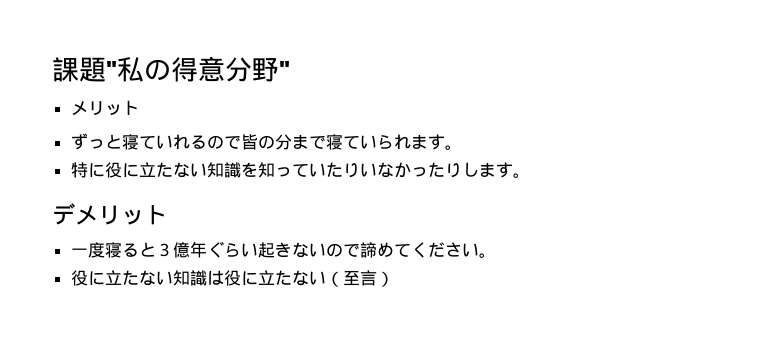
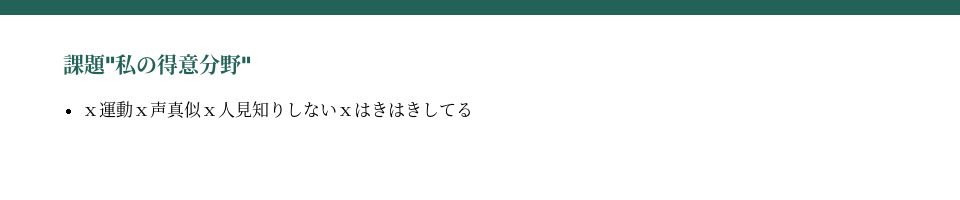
[70,100,139,116] [70,133,462,150] [70,162,530,178] [52,203,167,225] [70,241,496,258] [70,270,394,287] メリット // ずっと寝ていれるので皆の分まで寝ていられます。 // 特に役に立たない知識を知っていたりいなかったりします。 // デメリット // 一度寝ると３億年ぐらい起きないので諦めてください。 // 役に立たない知識は役に立たない（至言） -> [81,101,473,119] ｘ運動ｘ声真似ｘ人見知りしないｘはきはきしてる

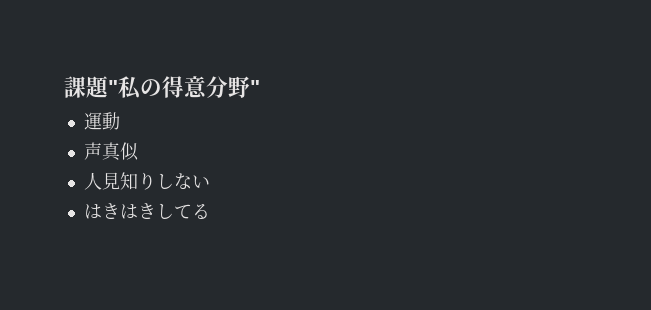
[81,107,99,116] ｘ -> (260, 87) none
[132,107,150,116] ｘ -> (120, 121) //
[200,107,218,116] ｘ -> (139, 151) //
[336,107,354,116] ｘ -> (210, 182) //

